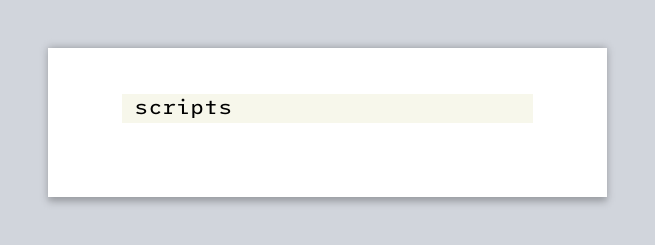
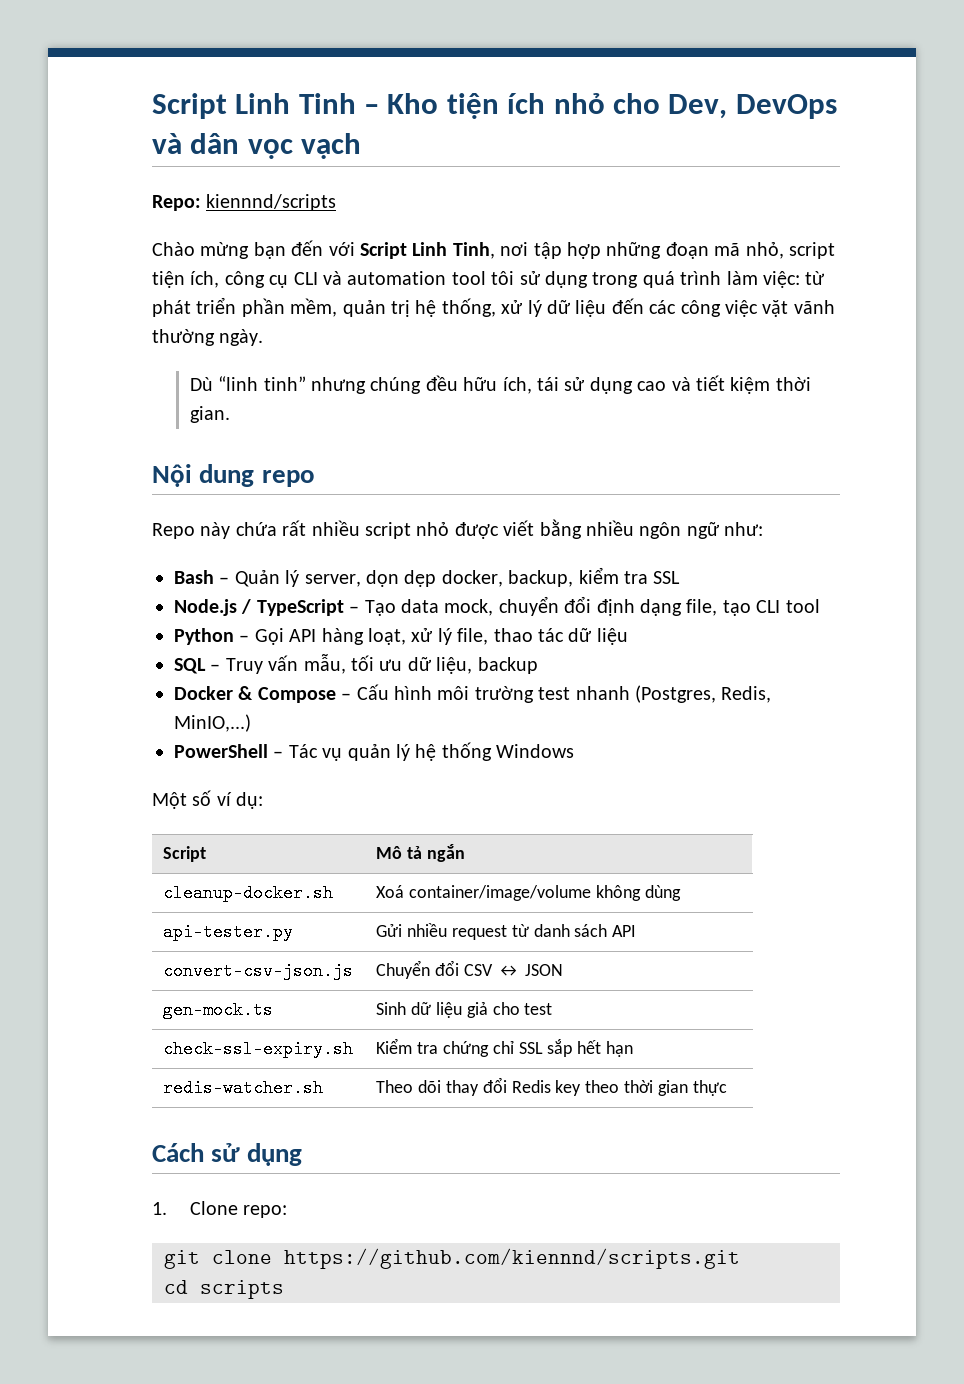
(133, 108) none -> [152,93,837,119] [152,133,362,159] [152,194,337,211] [152,240,835,259] [152,271,826,288] [152,297,835,317] [152,329,264,346] [189,375,811,394] [189,406,230,423] [152,464,315,487] [152,519,764,539] [174,567,681,587] [174,596,820,616] [174,628,628,645] [174,654,538,674] [174,684,772,703] [174,714,251,732] [174,742,575,761] [152,790,264,809] [163,846,207,862] [376,844,465,862] [163,884,334,902] [376,885,681,901] [163,923,294,941] [376,923,637,940] [163,962,354,980] [376,960,563,979] [163,1001,274,1019] [376,1002,553,1018] [163,1040,354,1058] [376,1038,634,1057] [163,1079,324,1097] [376,1077,727,1096] [152,1143,302,1166] [152,1201,288,1218] [164,1248,740,1269] [164,1280,188,1294] Script Linh Tinh – Kho tiện ích nhỏ cho Dev, DevOps và dân vọc vạch // Repo: kiennnd/scripts // Chào mừng bạn đến với Script Linh Tinh, nơi tập hợp những đoạn mã nhỏ, script tiện ích, công cụ CLI và automation tool tôi sử dụng trong quá trình làm việc: từ phát triển phần mềm, quản trị hệ thống, xử lý dữ liệu đến các công việc vặt vãnh thường ngày. // Dù “linh tinh” nhưng chúng đều hữu ích, tái sử dụng cao và tiết kiệm thời gian. // Nội dung repo // Repo này chứa rất nhiều script nhỏ được viết bằng nhiều ngôn ngữ như: // Bash – Quản lý server, dọn dẹp docker, backup, kiểm tra SSL // Node.js / TypeScript – Tạo data mock, chuyển đổi định dạng file, tạo CLI tool // Python – Gọi API hàng loạt, xử lý file, thao tác dữ liệu // SQL – Truy vấn mẫu, tối ưu dữ liệu, backup // Docker & Compose – Cấu hình môi trường test nhanh (Postgres, Redis, MinIO,...) // PowerShell – Tác vụ quản lý hệ thống Windows // Một số ví dụ: // Script | Mô tả ngắn // cleanup-docker.sh | Xoá container/image/volume không dùng // api-tester.py | Gửi nhiều request từ danh sách API // convert-csv-json.js | Chuyển đổi CSV ↔ JSON // gen-mock.ts | Sinh dữ liệu giả cho test // check-ssl-expiry.sh | Kiểm tra chứng chỉ SSL sắp hết hạn // redis-watcher.sh | Theo dõi thay đổi Redis key theo thời gian thực // Cách sử dụng // 1. Clone repo: // git clone https://github.com/kiennnd/scripts.git // cd

